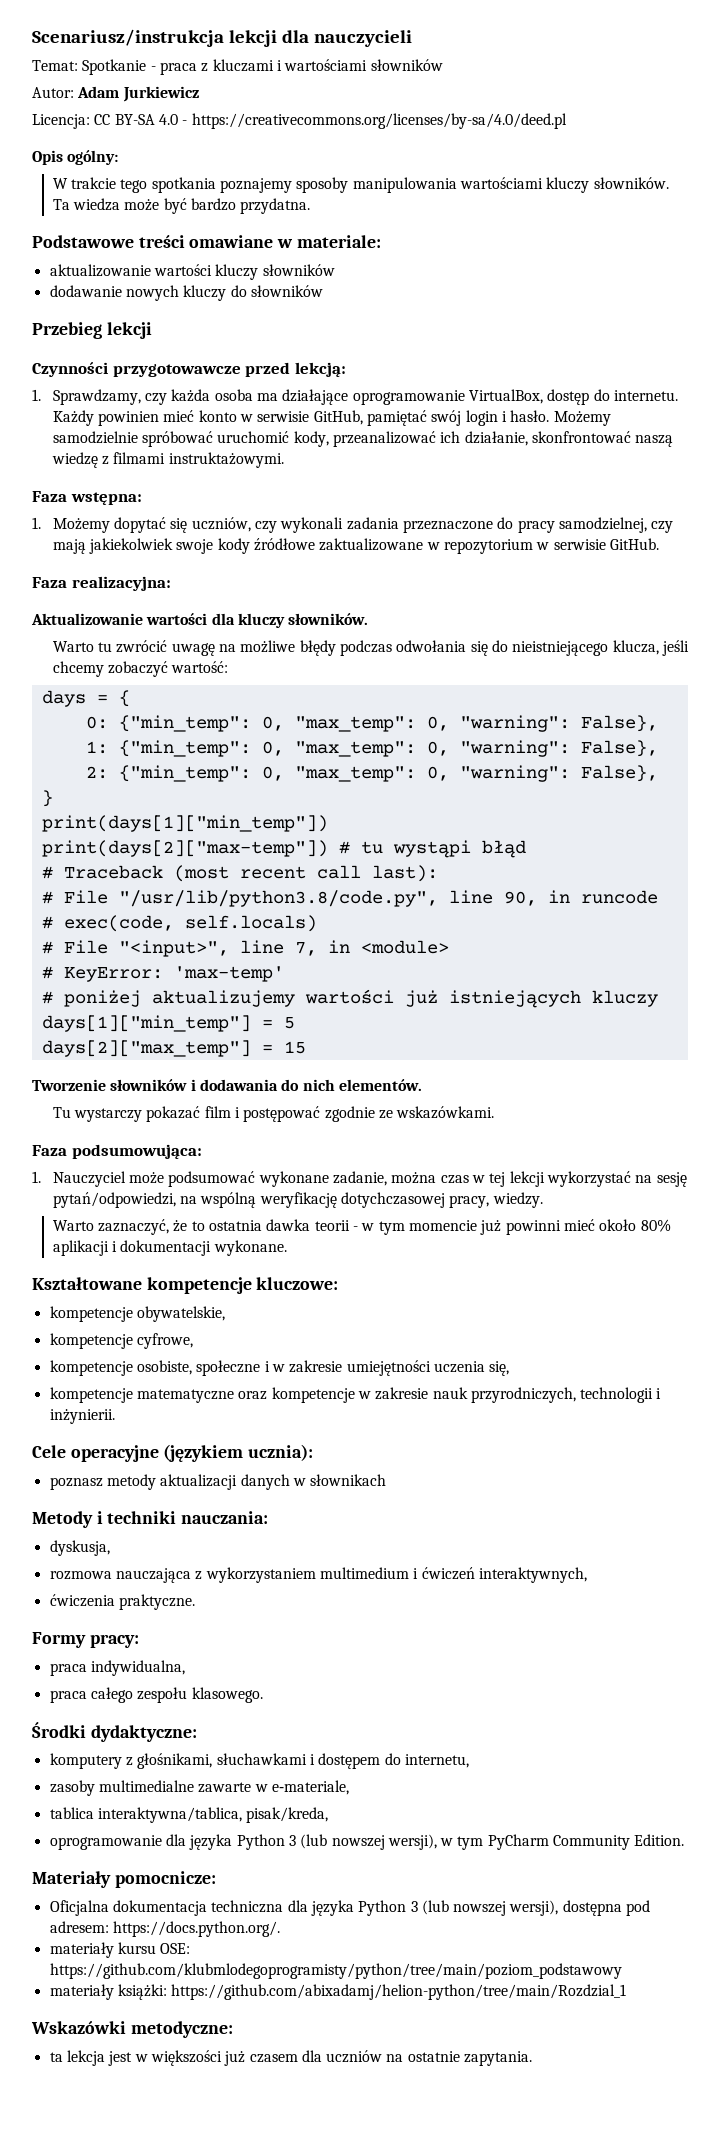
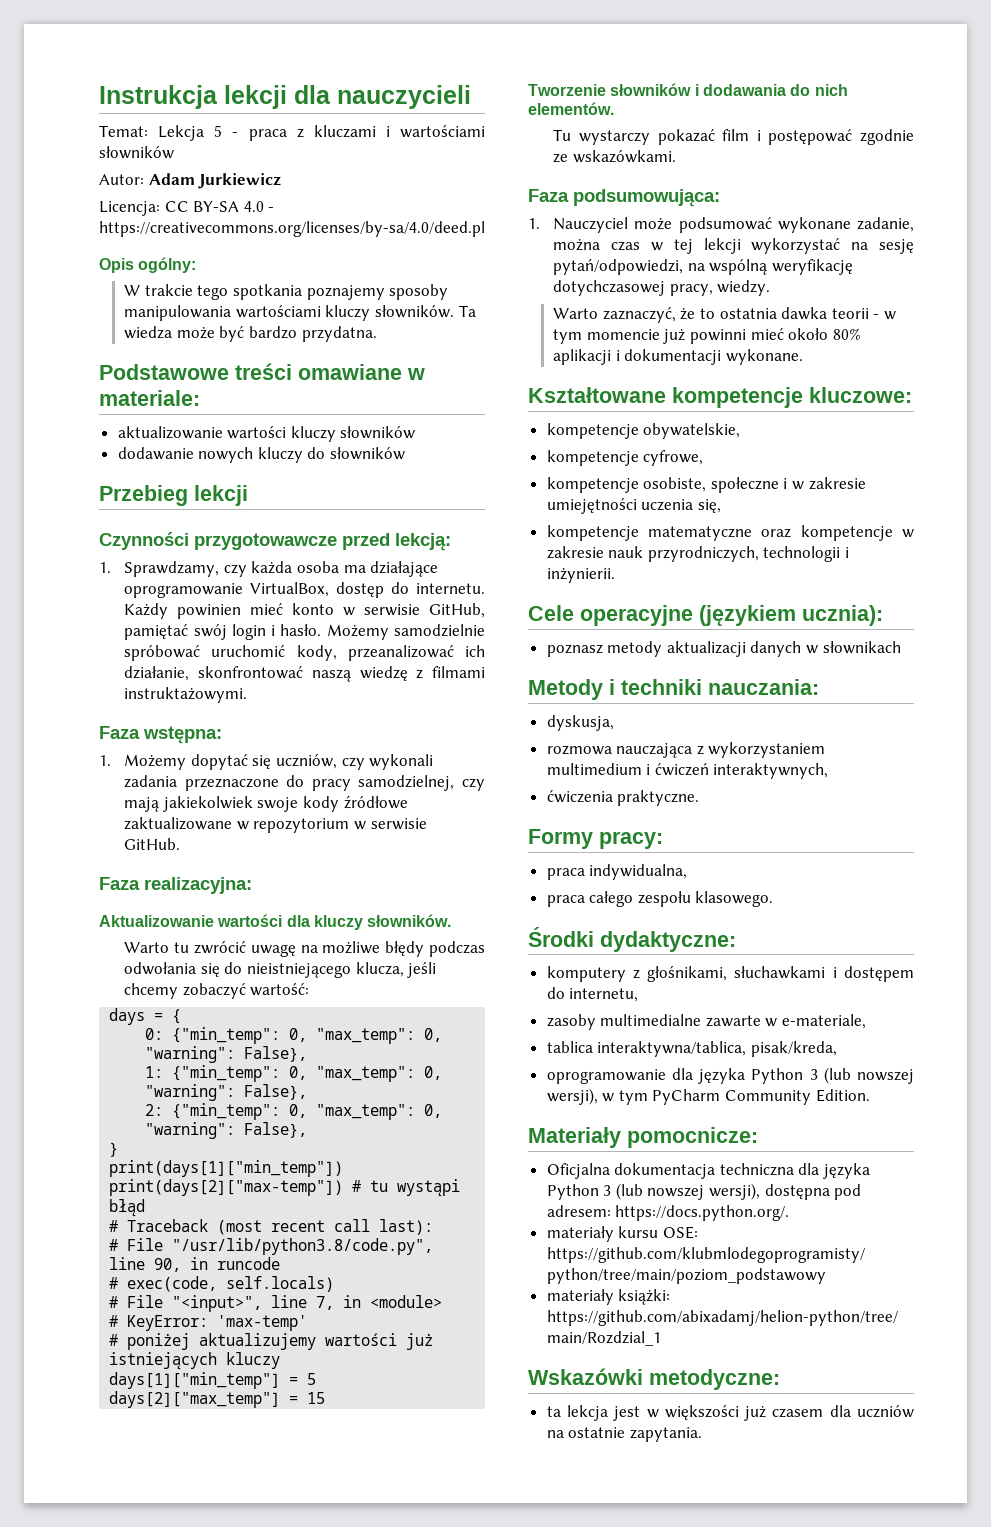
[32,29,224,47] Scenariusz/instrukcja -> [99,85,218,109] Instrukcja
[82,59,147,75] Spotkanie -> [158,125,223,141] Lekcja 5

